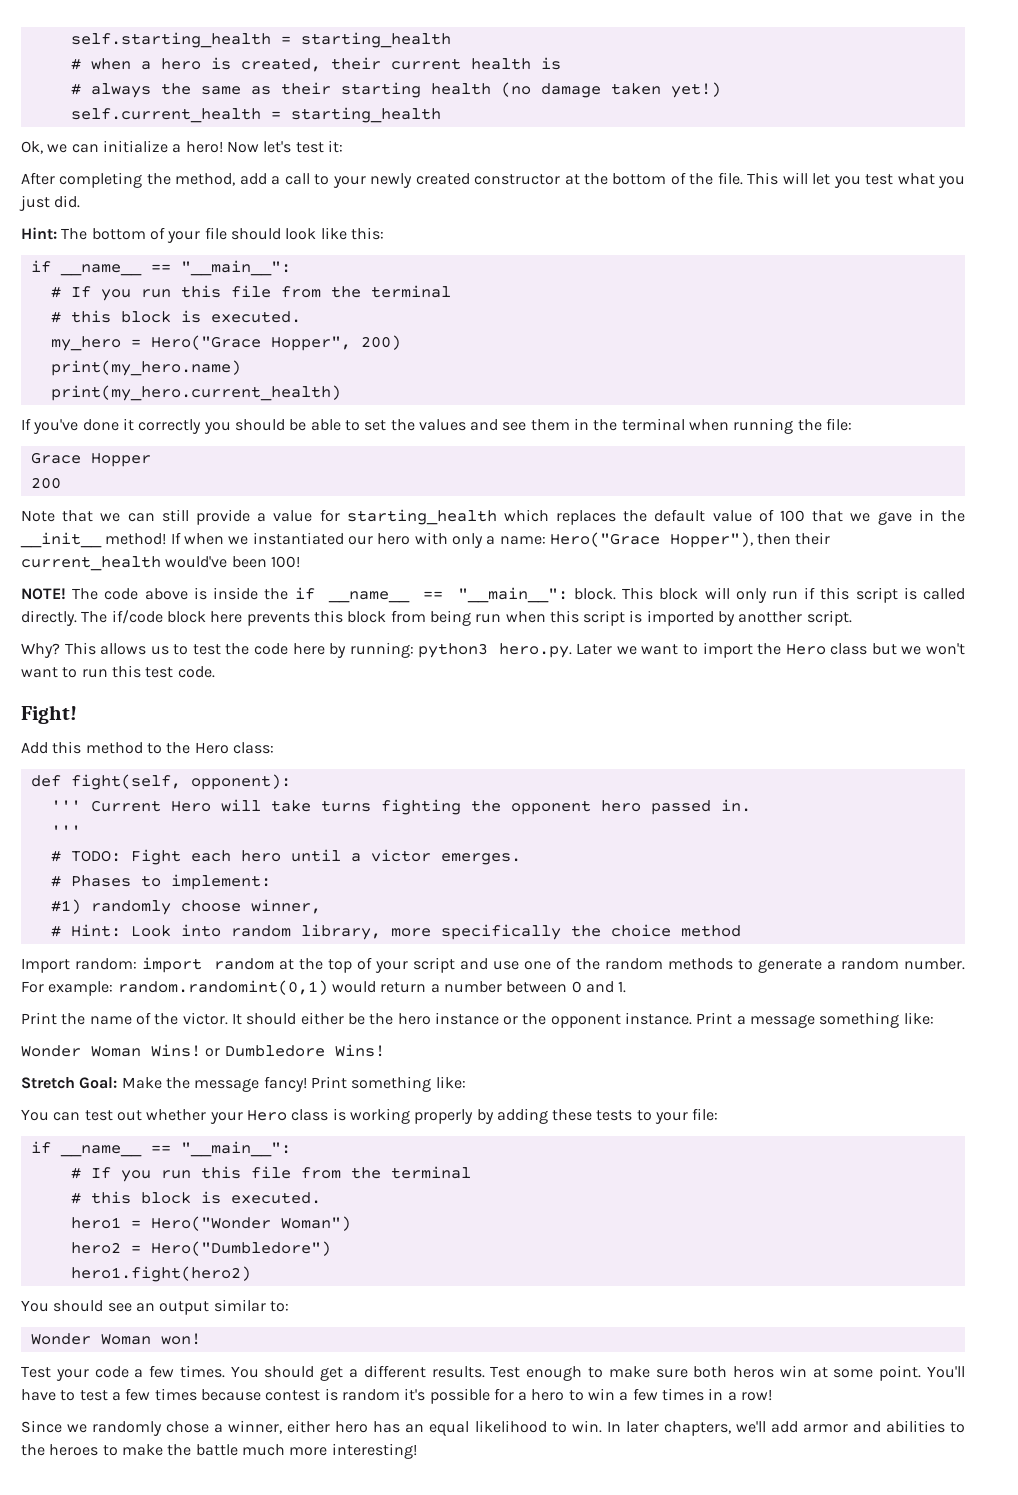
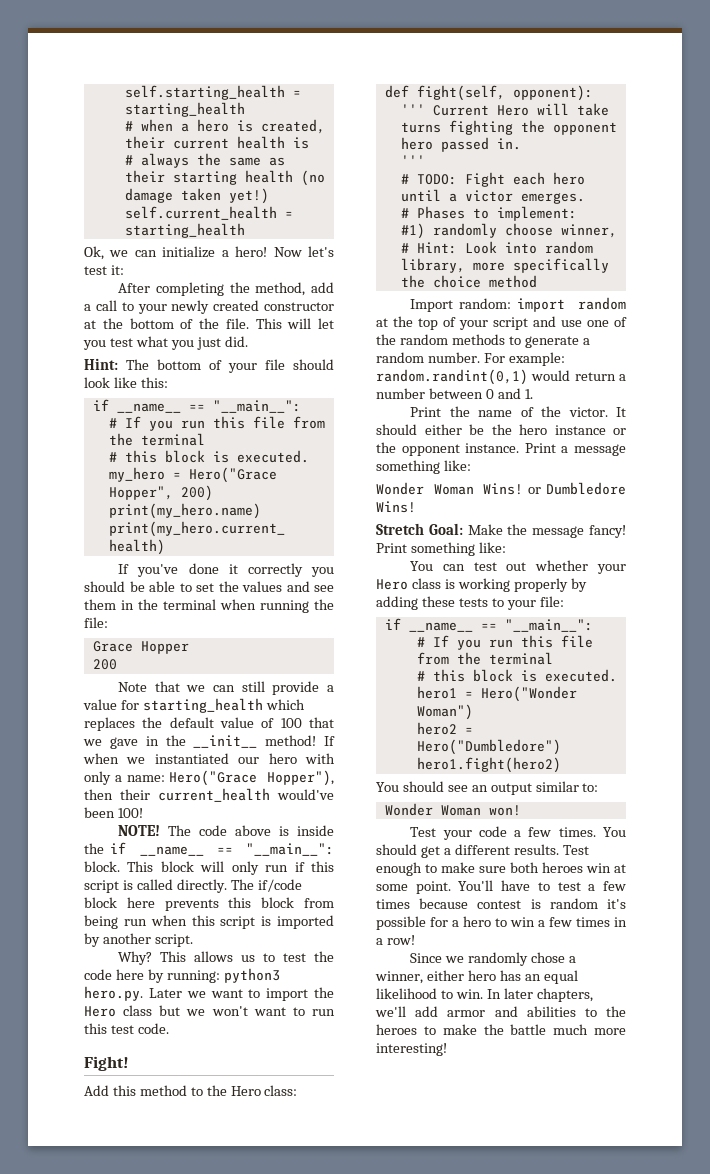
[738,611,803,623] anotther -> [102,933,151,944] another
[117,980,328,995] random.randomint(0,1) -> [376,369,528,385] random.randint(0,1)
[733,1366,775,1378] heros -> [542,862,583,873] heroes

